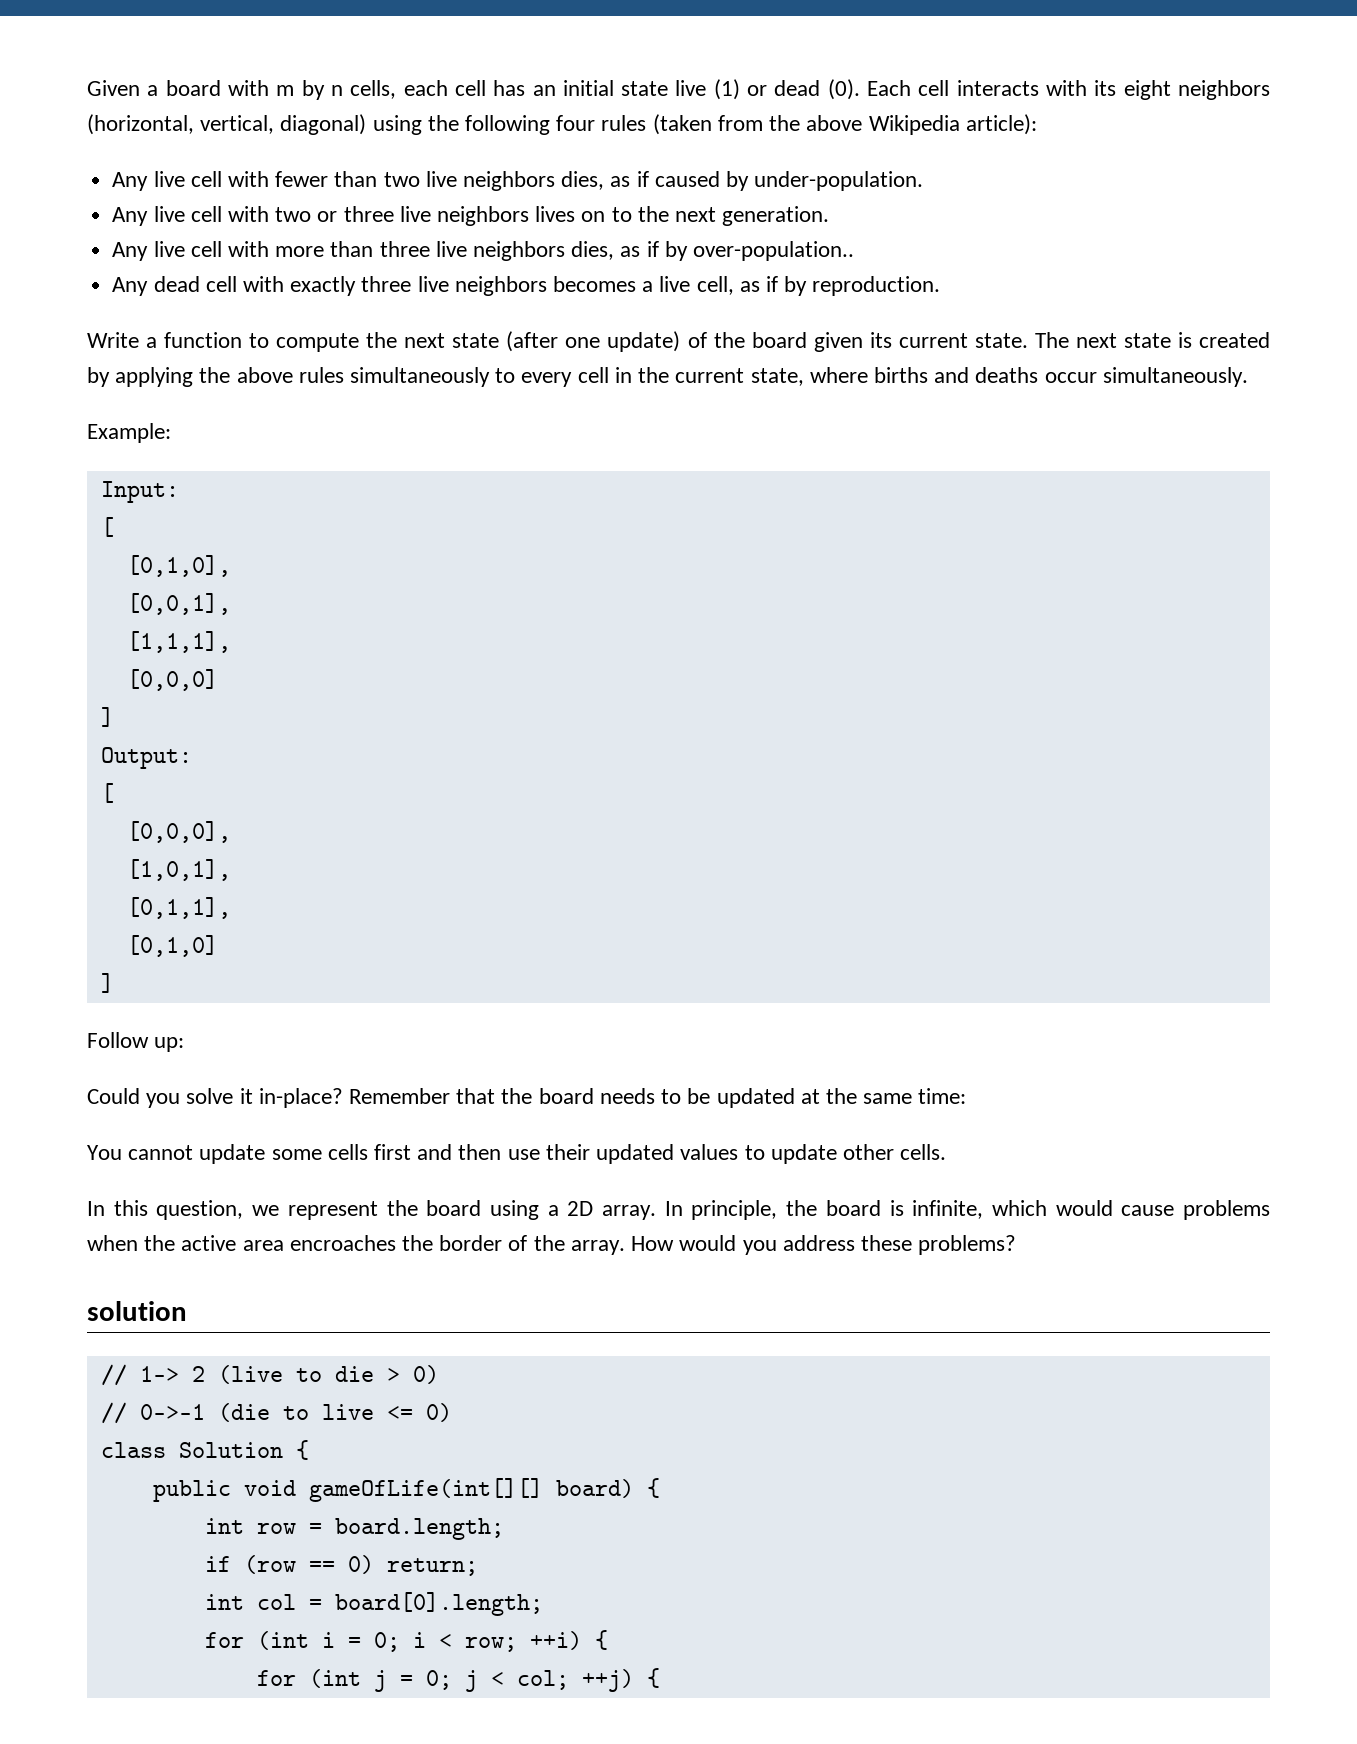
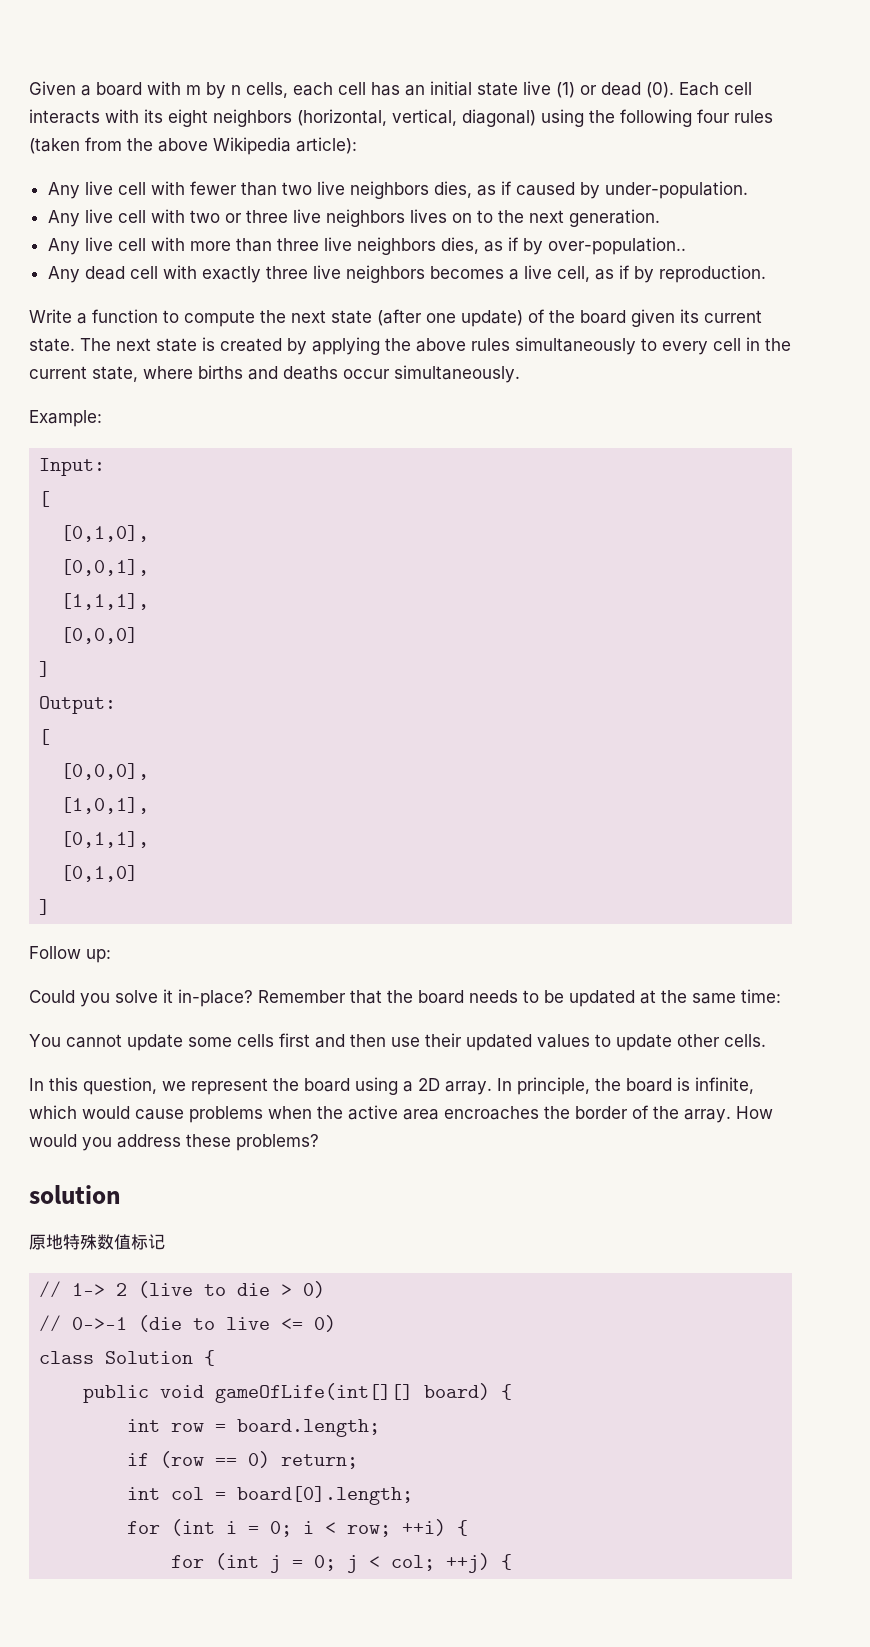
(187, 1311) none -> [29,1234,165,1250] // 原地特殊数值标记

